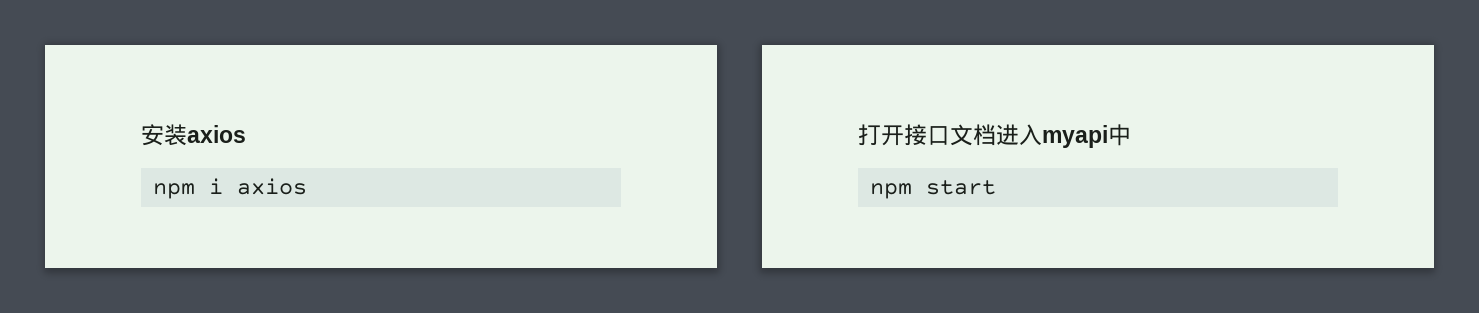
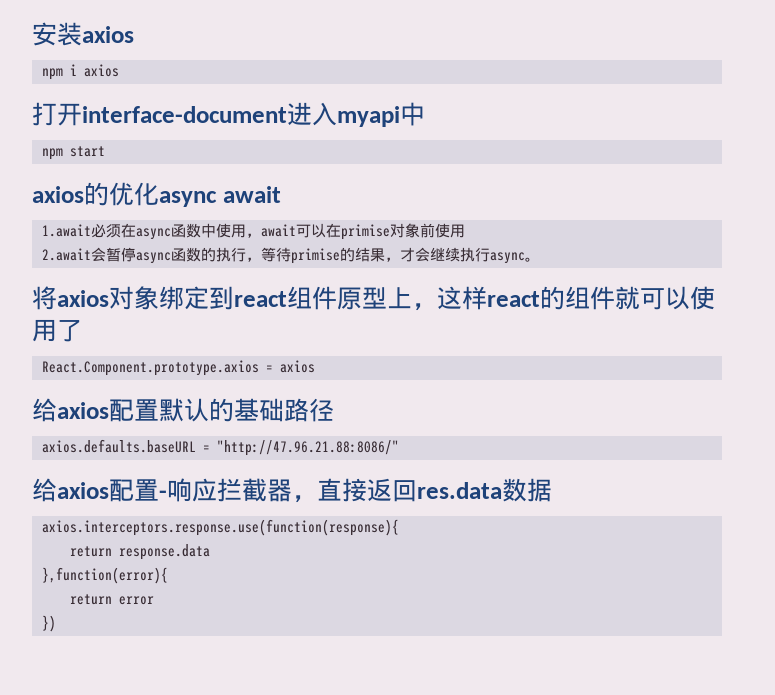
[904,124,996,146] 接口文档 -> [82,106,287,123] interface-document
(996, 187) none -> [32,182,281,207] [41,223,465,240] [41,247,540,264] [32,286,715,311] [32,319,82,342] [41,360,315,376] [32,398,334,422] [41,439,399,456] [32,478,552,503] [41,519,399,536] [69,544,210,560] [41,567,168,584] [69,594,154,605] [41,615,56,632] // axios的优化async await // 1.await必须在async函数中使用，await可以在primise对象前使用 // 2.await会暂停async函数的执行，等待primise的结果，才会继续执行async。 // 将axios对象绑定到react组件原型上，这样react的组件就可以使用了 // React.Component.prototype.axios = axios // 给axios配置默认的基础路径 // axios.defaults.baseURL = "http://47.96.21.88:8086/" // 给axios配置-响应拦截器，直接返回res.data数据 // axios.interceptors.response.use(function(response){ // return response.data // },function(error){ // return error // })

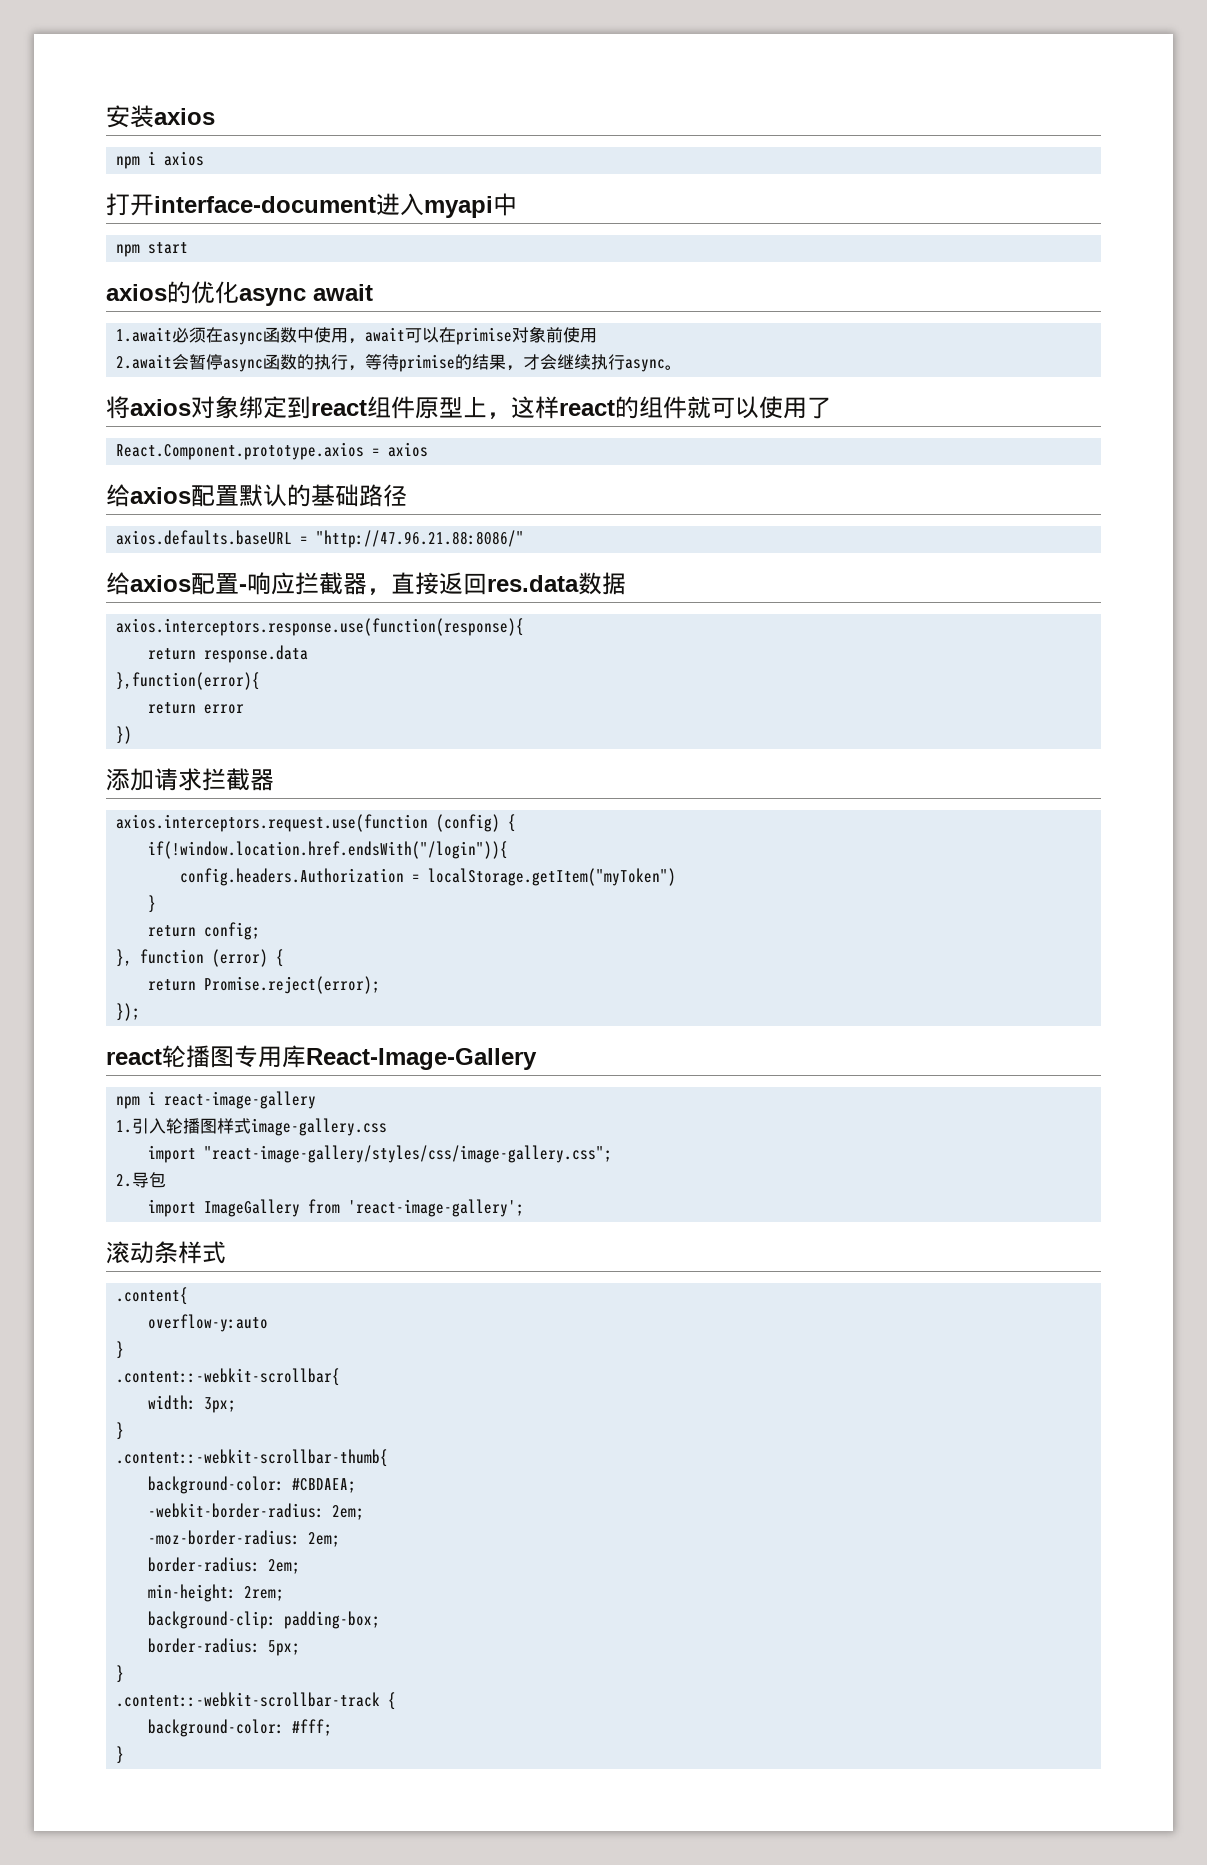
(56, 623) none -> [106,768,274,791] [116,814,517,832] [148,841,509,859] [180,868,677,886] [148,895,157,913] [148,922,261,940] [116,949,285,967] [148,976,381,994] [116,1003,141,1021] [106,1045,537,1070] [116,1091,317,1109] [116,1118,388,1136] [148,1145,613,1163] [116,1172,167,1188] [148,1199,525,1217] [106,1241,226,1264] [116,1287,189,1305] [148,1314,269,1332] [116,1341,125,1359] [116,1368,341,1386] [148,1395,237,1413] [116,1422,125,1440] [116,1449,389,1467] [148,1476,357,1494] [148,1503,365,1520] [148,1530,341,1547] [148,1557,301,1574] [148,1584,285,1602] [148,1611,381,1629] [148,1638,301,1656] [116,1665,125,1683] [116,1692,397,1710] [148,1719,333,1737] [116,1746,125,1764] // 添加请求拦截器 // axios.interceptors.request.use(function (config) { // if(!window.location.href.endsWith("/login")){ // config.headers.Authorization = localStorage.getItem("myToken") // } // return config; // }, function (error) { // return Promise.reject(error); // }); // react轮播图专用库React-Image-Gallery // npm i react-image-gallery // 1.引入轮播图样式image-gallery.css // import "react-image-gallery/styles/css/image-gallery.css"; // 2.导包 // import ImageGallery from 'react-image-gallery'; // 滚动条样式 // .content{ // overflow-y:auto // } // .content::-webkit-scrollbar{ // width: 3px; // } // .content::-webkit-scrollbar-thumb{ // background-color: #CBDAEA; // -webkit-border-radius: 2em; // -moz-border-radius: 2em; // border-radius: 2em; // min-height: 2rem; // background-clip: padding-box; // border-radius: 5px; // } // .content::-webkit-scrollbar-track { // background-color: #fff; // }

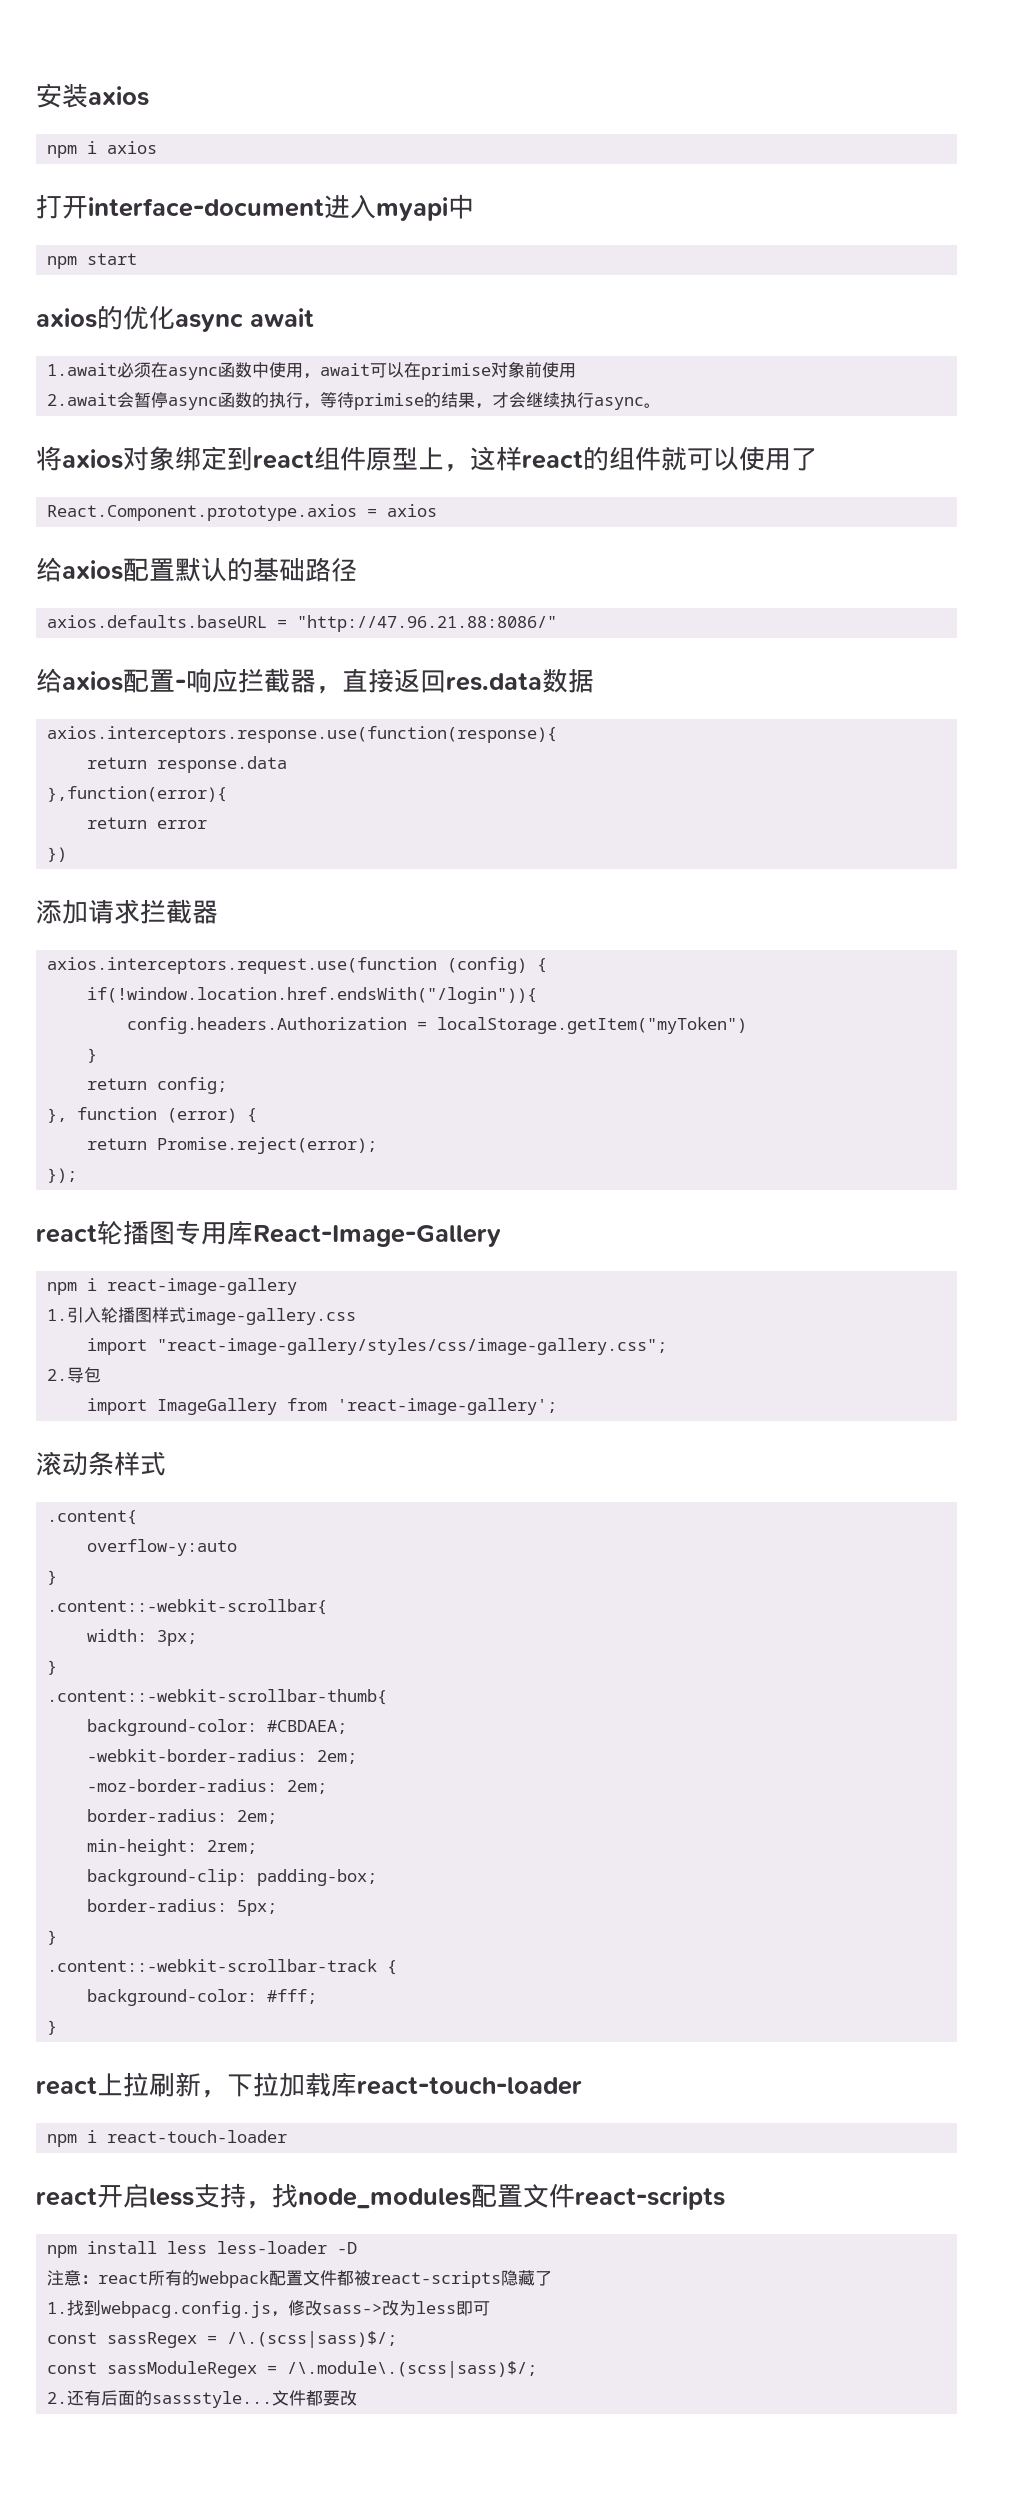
(125, 1755) none -> [36,2072,582,2098] [46,2130,287,2147] [36,2183,725,2210] [46,2241,357,2258] [46,2270,552,2288] [46,2300,490,2318] [46,2331,397,2348] [46,2361,537,2378] [46,2390,357,2408] // react上拉刷新，下拉加载库react-touch-loader // npm i react-touch-loader // react开启less支持，找node_modules配置文件react-scripts // npm install less less-loader -D // 注意：react所有的webpack配置文件都被react-scripts隐藏了 // 1.找到webpacg.config.js，修改sass->改为less即可 // const sassRegex = /\.(scss|sass)$/; // const sassModuleRegex = /\.module\.(scss|sass)$/; // 2.还有后面的sassstyle...文件都要改

